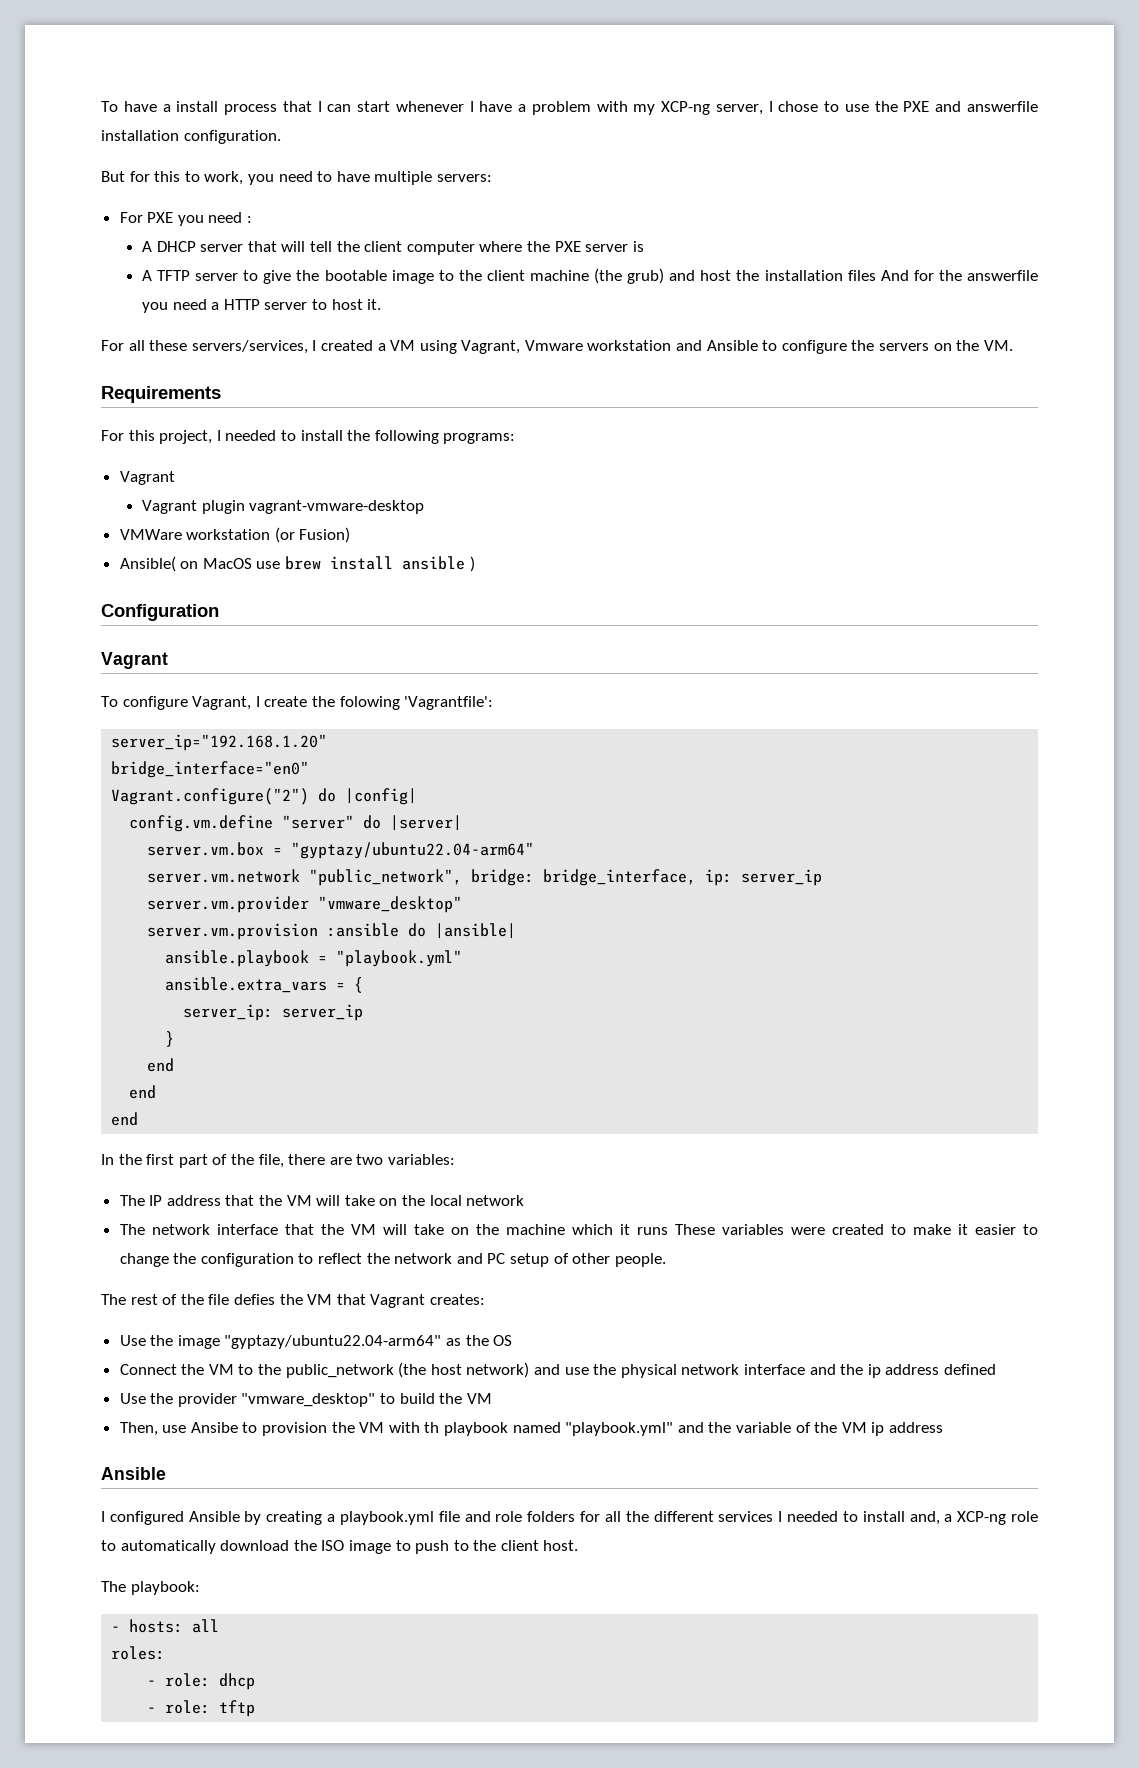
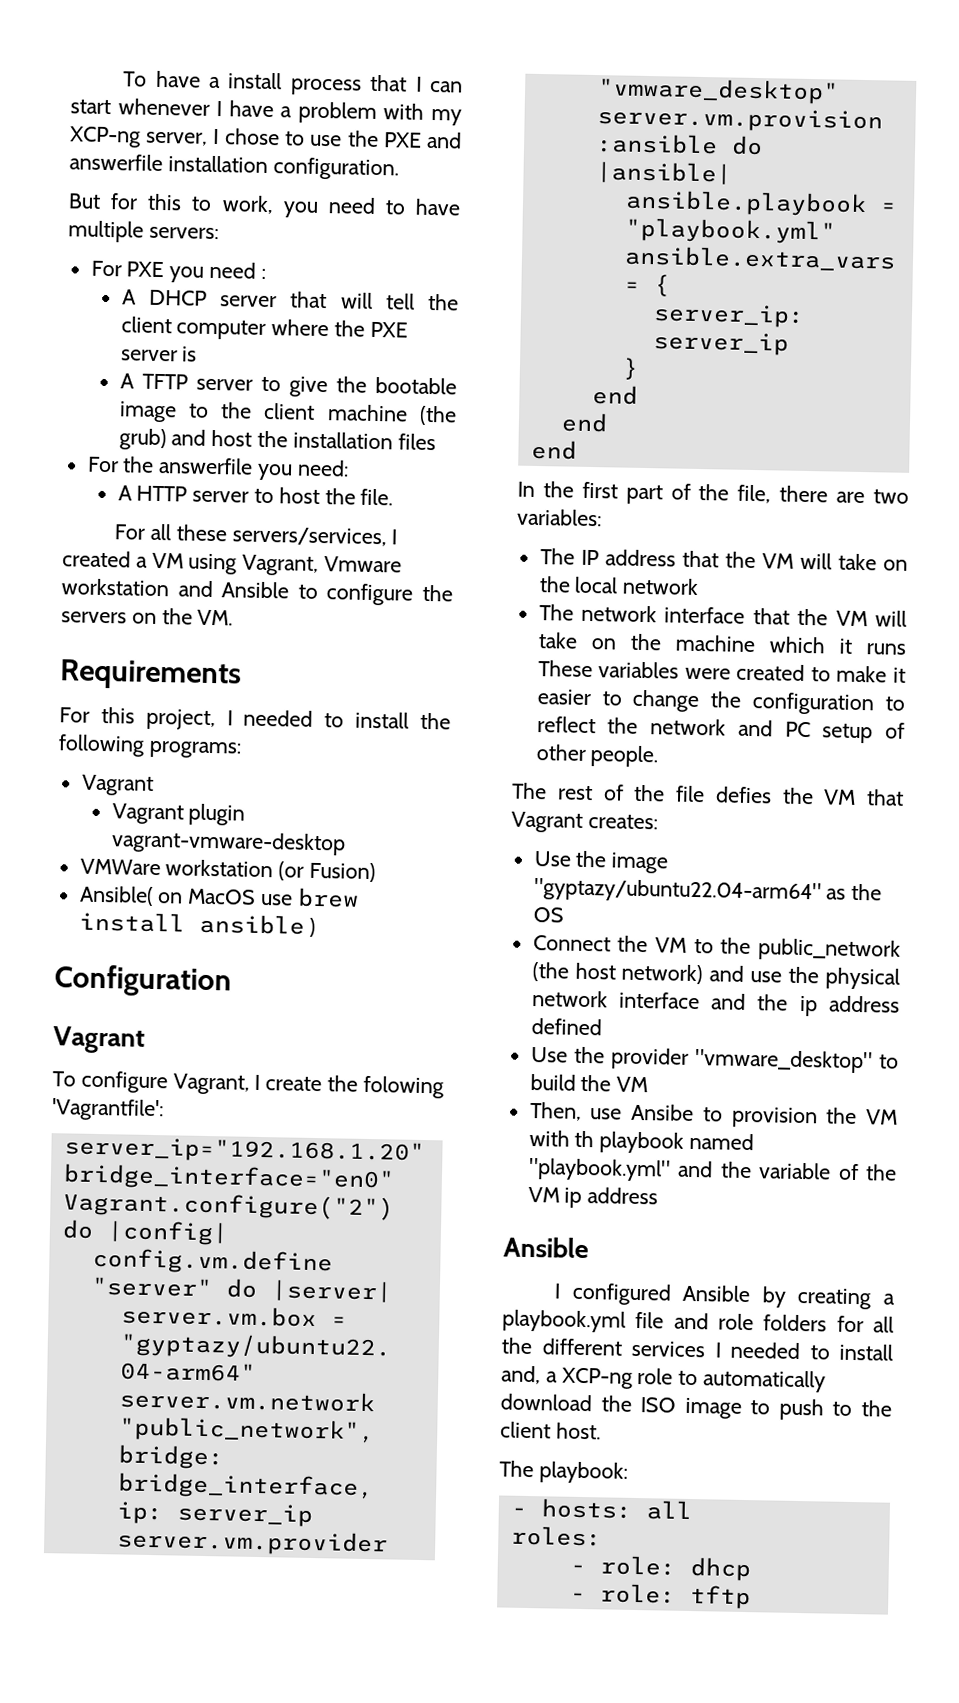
[880,270,934,281] And for -> [86,456,119,473] // For
[172,299,220,310] need a -> [296,459,349,477] [117,485,133,501] need: // A
[367,299,382,310] it. -> [324,488,394,506] the file.

